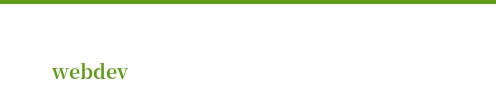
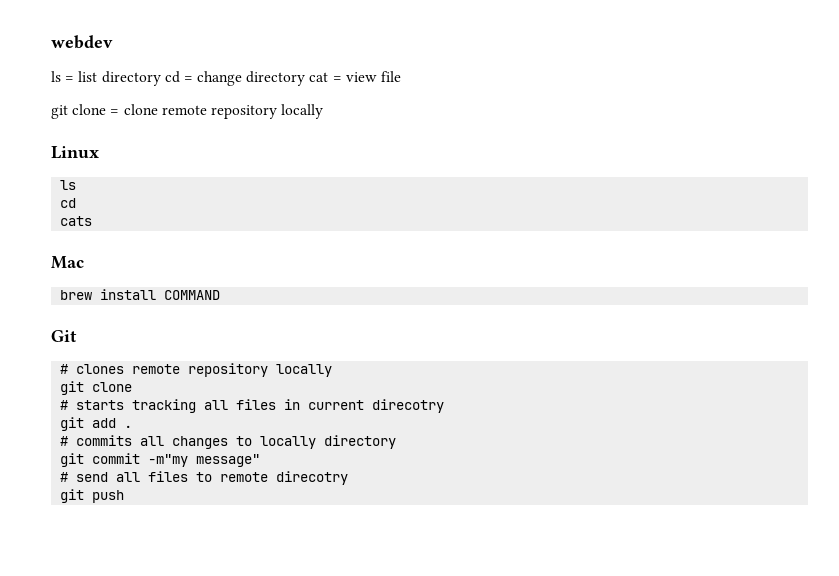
(129, 70) none -> [51,71,402,86] [51,104,324,119] [51,146,99,159] [60,180,77,190] [60,198,77,208] [60,216,93,226] [51,256,84,269] [60,289,221,300] [51,330,77,342] [60,363,333,377] [60,381,133,395] [60,399,445,413] [60,417,133,431] [60,435,397,449] [60,453,261,467] [60,471,349,485] [60,489,125,503] // ls = list directory cd = change directory cat = view file // git clone = clone remote repository locally // Linux // ls // cd // cats // Mac // brew install COMMAND // Git // # clones remote repository locally // git clone // # starts tracking all files in current direcotry // git add . // # commits all changes to locally directory // git commit -m"my message" // # send all files to remote direcotry // git push

